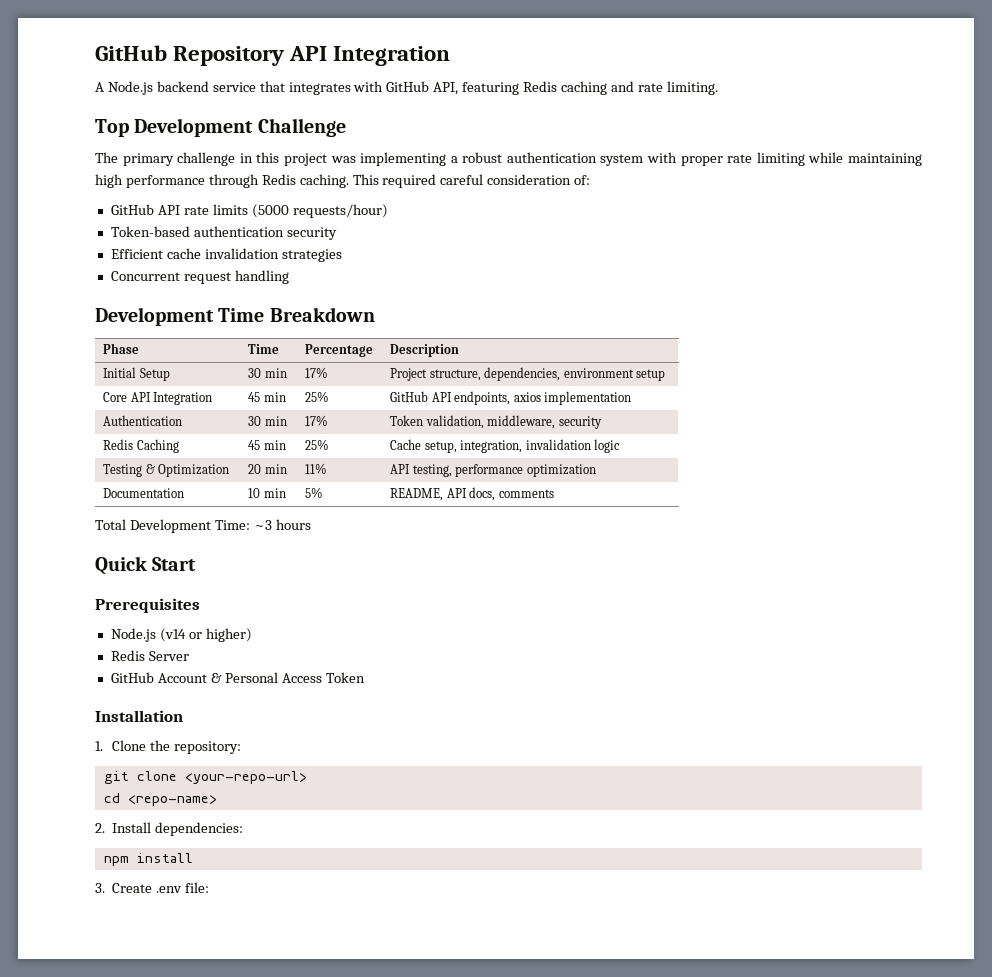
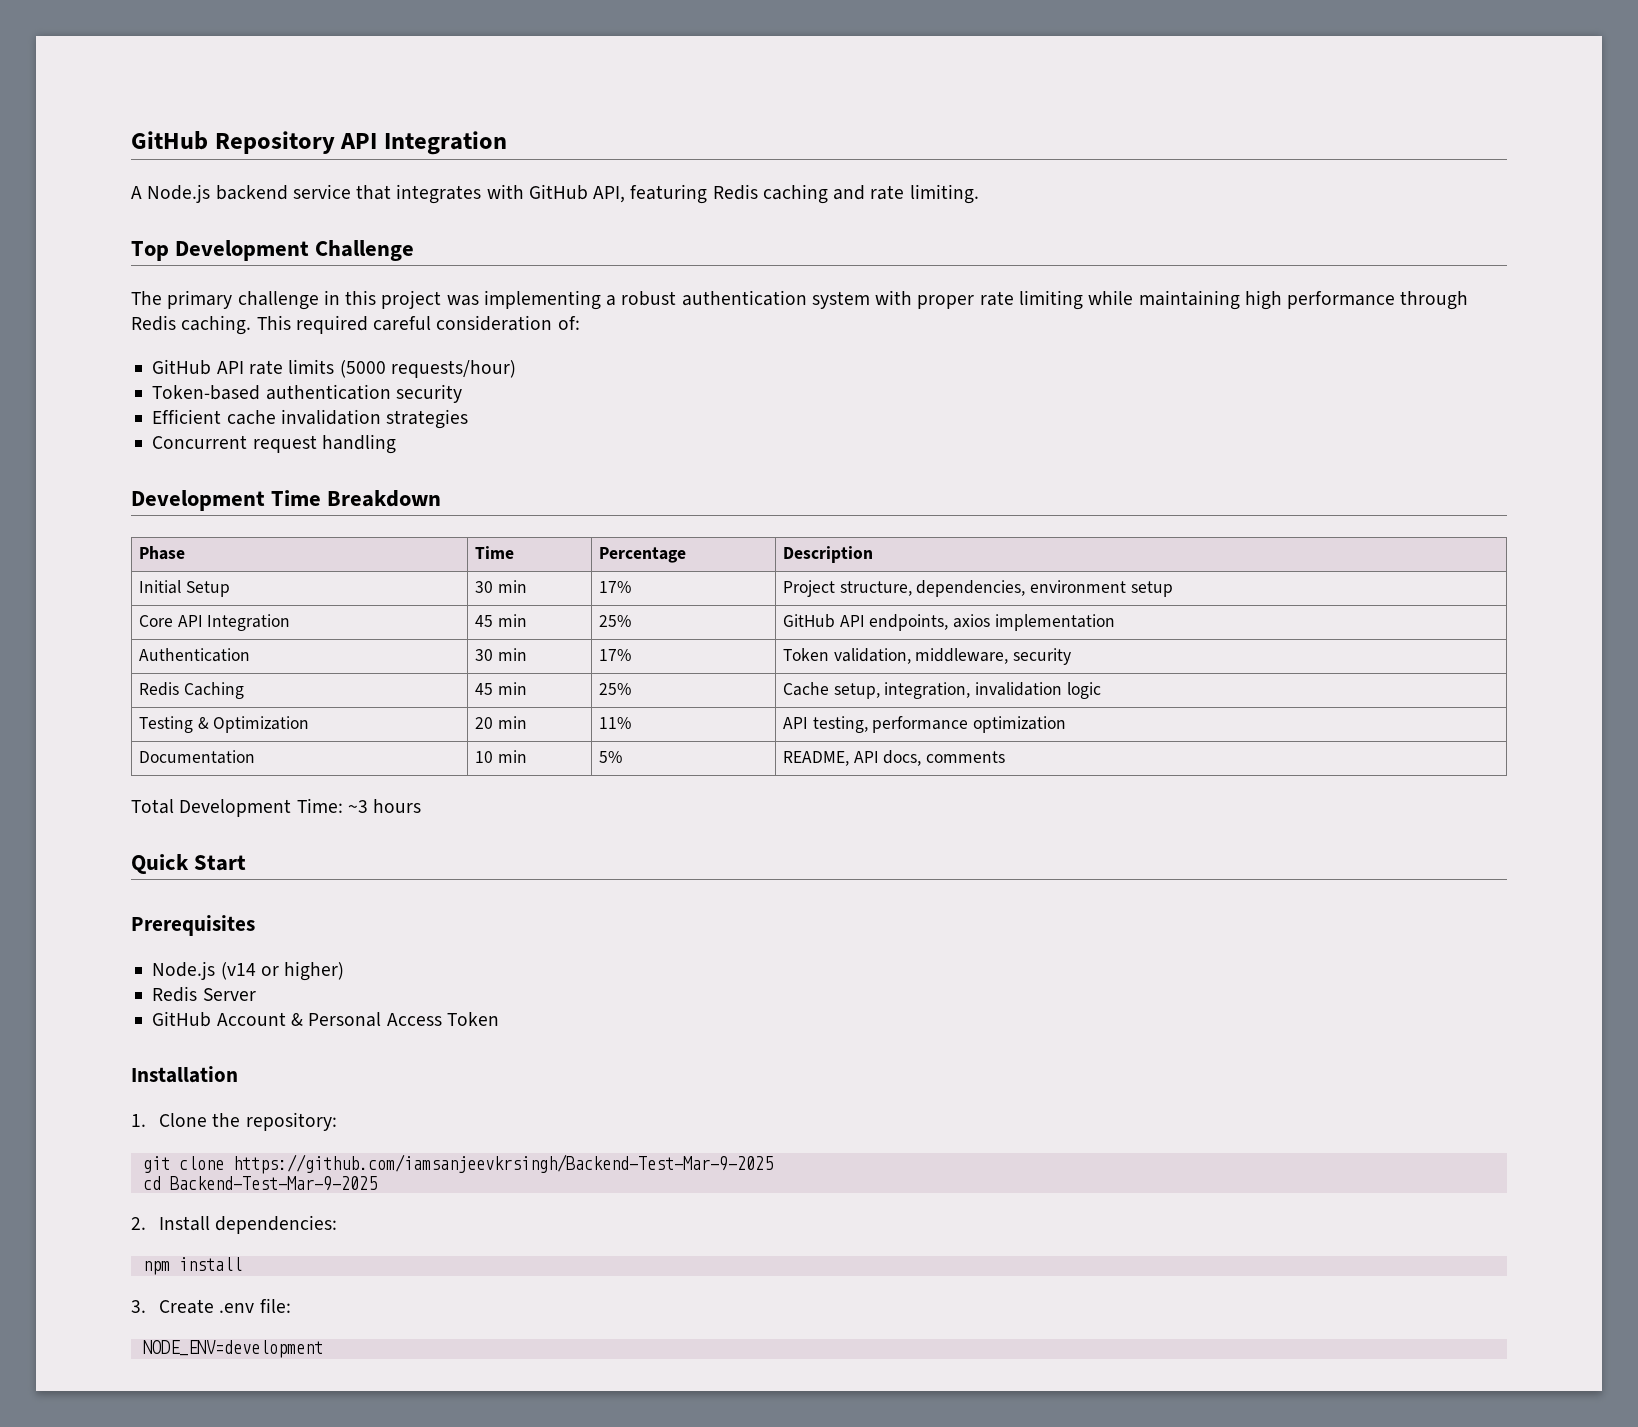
[184,771,307,784] <your-repo-url> -> [232,1154,773,1174] https://github.com/iamsanjeevkrsingh/Backend-Test-Mar-9-2025
[127,795,217,806] <repo-name> -> [169,1176,377,1191] Backend-Test-Mar-9-2025
(210, 887) none -> [142,1340,323,1358] // NODE_ENV=development

